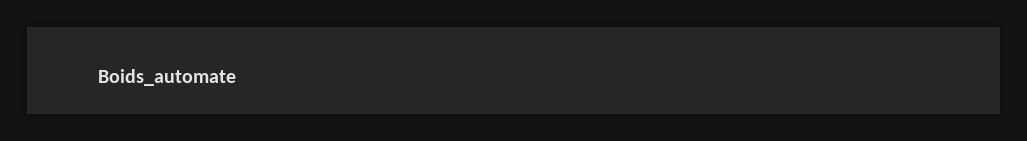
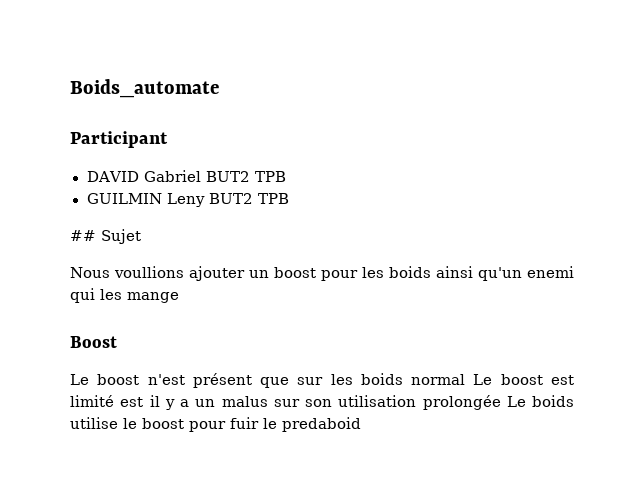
(236, 77) none -> [70,131,168,148] [86,170,286,182] [86,193,289,207] [70,229,141,244] [70,266,574,281] [70,288,179,303] [70,336,117,348] [70,373,574,388] [70,395,574,410] [70,417,361,432] // Participant // DAVID Gabriel BUT2 TPB // GUILMIN Leny BUT2 TPB // ## Sujet // Nous voullions ajouter un boost pour les boids ainsi qu'un enemi qui les mange // Boost // Le boost n'est présent que sur les boids normal Le boost est limité est il y a un malus sur son utilisation prolongée Le boids utilise le boost pour fuir le predaboid

